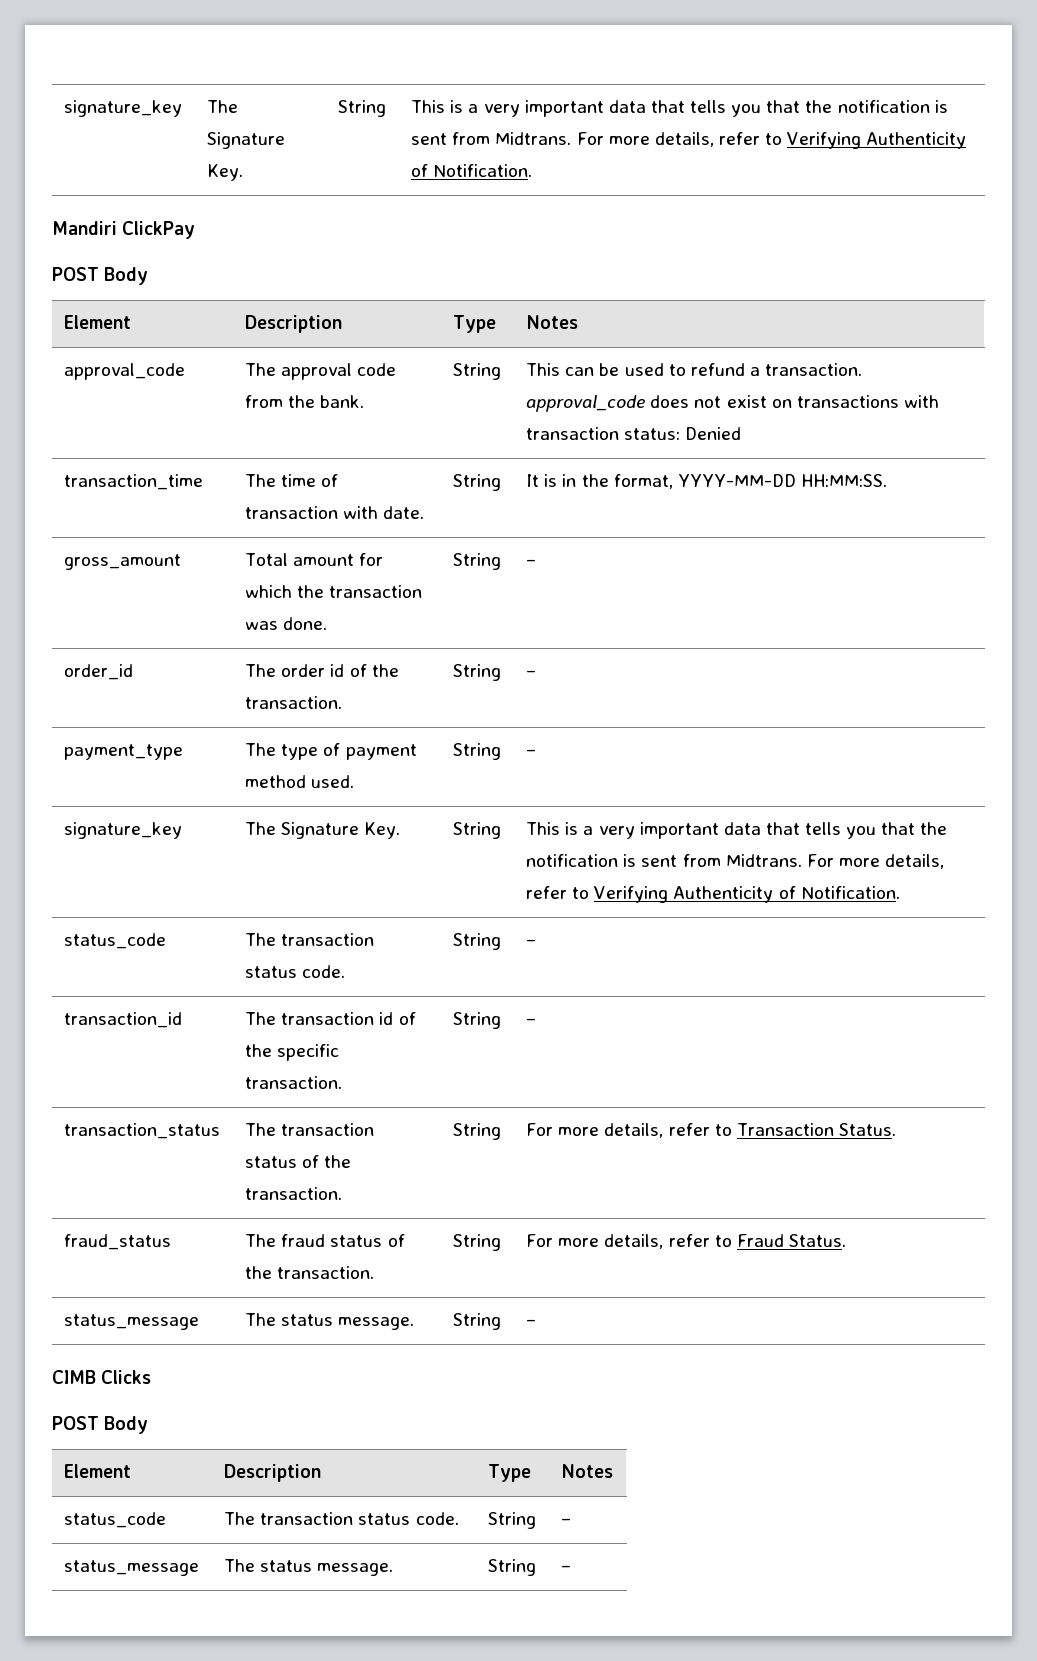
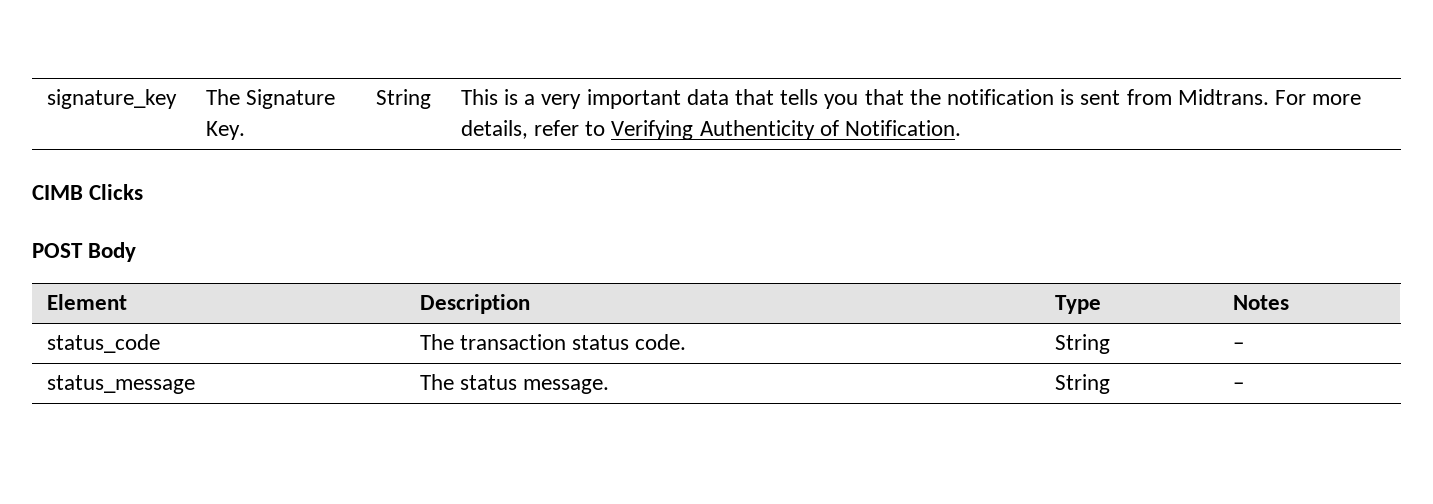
[52,221,196,239] [52,267,149,285] [64,315,132,329] [245,315,343,333] [453,315,497,333] [526,315,579,329] [64,363,186,380] [245,363,397,380] [245,395,365,408] [453,363,502,380] [526,363,863,376] [526,395,939,412] [526,427,742,440] [64,474,204,490] [245,474,339,487] [245,506,425,519] [453,474,502,491] [526,474,887,489] [64,554,182,570] [245,553,384,566] [245,585,423,598] [245,617,328,630] [453,553,502,570] [526,559,537,566] [64,664,134,680] [245,664,399,677] [245,696,343,709] [453,664,502,681] [526,670,537,677] [64,744,184,760] [245,743,417,760] [245,775,355,788] [453,743,502,760] [526,749,537,756] [64,822,183,839] [245,822,401,839] [453,822,502,839] [526,822,948,839] [526,854,945,869] [526,886,900,903] [64,933,167,949] [245,933,375,946] [245,965,346,978] [453,933,502,950] [526,939,537,946] [64,1012,183,1028] [245,1012,416,1025] [245,1044,340,1061] [245,1076,343,1089] [453,1012,502,1029] [526,1018,537,1025] [64,1123,221,1139] [245,1123,375,1136] [245,1155,352,1168] [245,1187,343,1200] [453,1123,502,1140] [526,1123,896,1138] [64,1234,172,1250] [245,1234,405,1247] [245,1266,375,1279] [453,1234,502,1251] [526,1234,846,1249] [64,1314,200,1330] [245,1313,415,1330] [453,1313,502,1330] [526,1319,537,1326] // Mandiri ClickPay // POST Body // Element | Description | Type | Notes // approval_code | The approval code from the bank. | String | This can be used to refund a transaction. approval_code does not exist on transactions with transaction status: Denied // transaction_time | The time of transaction with date. | String | It is in the format, YYYY-MM-DD HH:MM:SS. // gross_amount | Total amount for which the transaction was done. | String | – // order_id | The order id of the transaction. | String | – // payment_type | The type of payment method used. | String | – // signature_key | The Signature Key. | String | This is a very important data that tells you that the notification is sent from Midtrans. For more details, refer to Verifying Authenticity of Notification. // status_code | The transaction status code. | String | – // transaction_id | The transaction id of the specific transaction. | String | – // transaction_status | The transaction status of the transaction. | String | For more details, refer to Transaction Status. // fraud_status | The fraud status of the transaction. | String | For more details, refer to Fraud Status. // status_message | The status message. | String | – -> (961, 128) none

